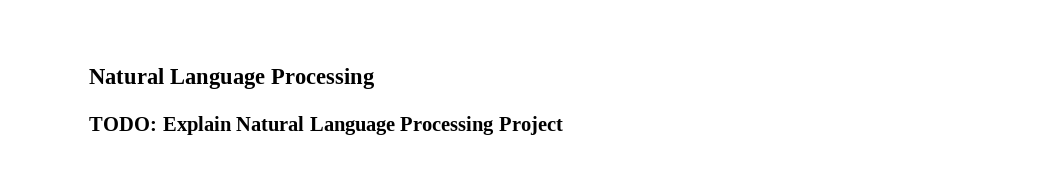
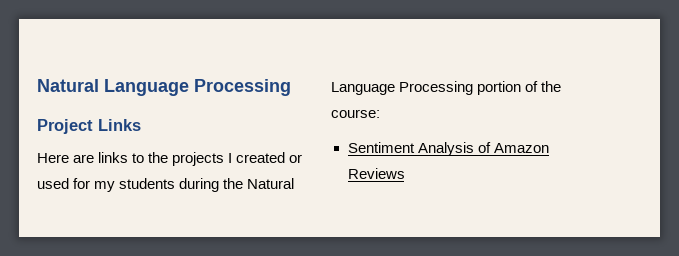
[89,116,563,135] TODO: Explain Natural Language Processing Project -> [37,119,141,134] [37,152,303,166] [37,178,295,192] [331,81,562,95] [331,109,380,118] [347,142,549,156] [347,168,405,179] Project Links // Here are links to the projects I created or used for my students during the Natural Language Processing portion of the course: // Sentiment Analysis of Amazon Reviews

